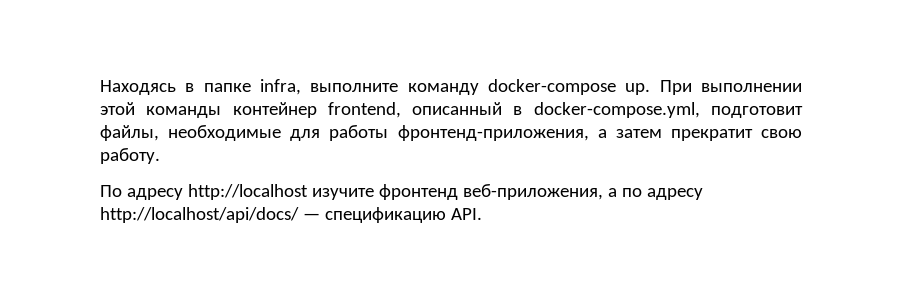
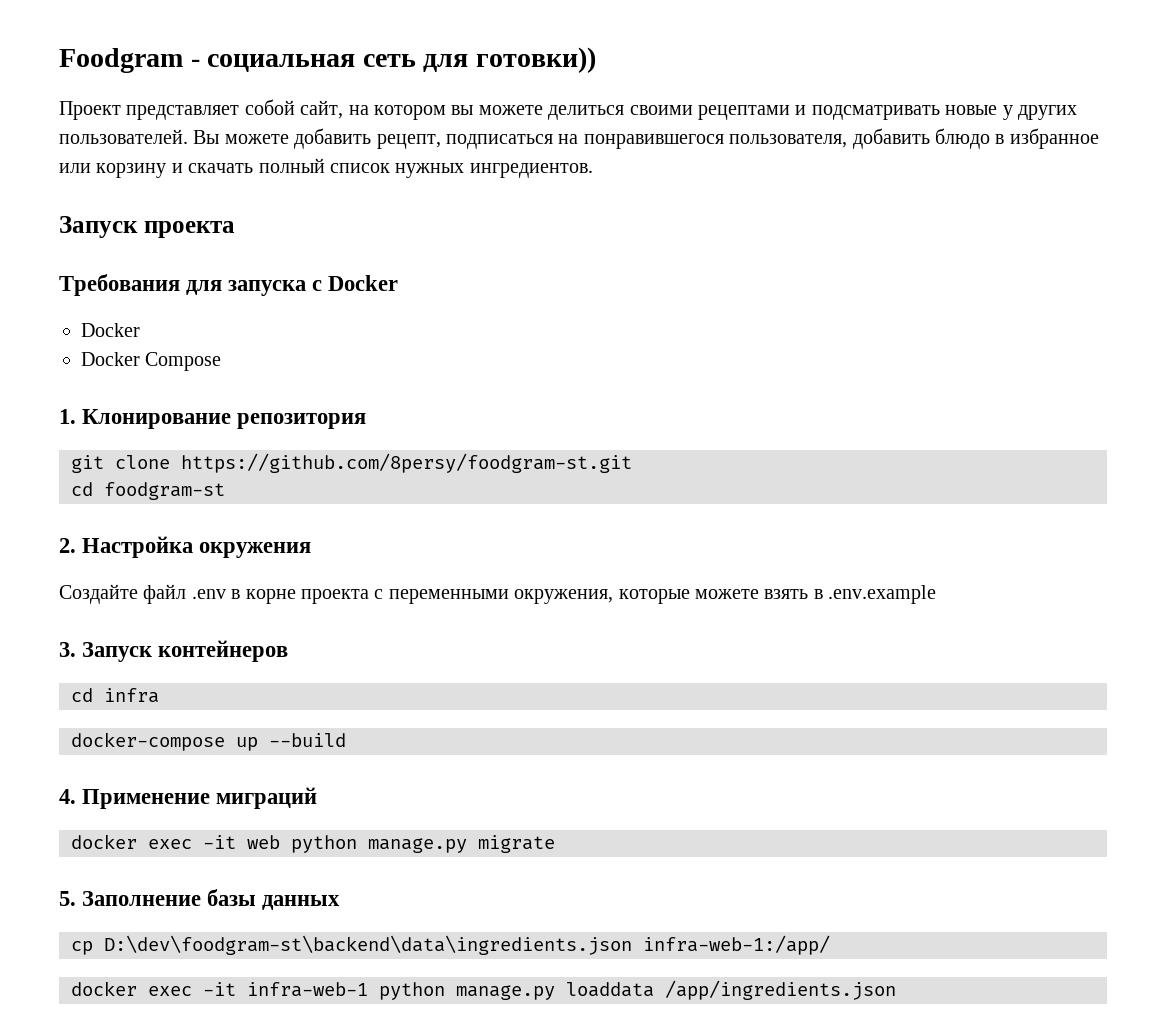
[100,79,803,95] [100,102,803,118] [100,125,802,141] [100,148,160,164] [100,184,703,200] [100,207,482,223] Находясь в папке infra, выполните команду docker-compose up. При выполнении этой команды контейнер frontend, описанный в docker-compose.yml, подготовит файлы, необходимые для работы фронтенд-приложения, а затем прекратит свою работу. // По адресу http://localhost изучите фронтенд веб-приложения, а по адресу http://localhost/api/docs/ — спецификацию API. -> [59,47,596,73] [59,99,1077,120] [59,128,1099,149] [59,158,593,178] [59,216,235,238] [59,274,399,296] [81,323,140,337] [81,352,222,371] [59,409,367,429] [71,453,632,473] [71,482,225,500] [59,536,312,558] [59,584,937,604] [59,640,289,662] [71,688,159,703] [71,732,346,751] [59,787,318,809] [71,834,555,853] [59,889,341,910] [71,935,830,955] [71,980,896,1000] Foodgram - социальная сеть для готовки)) // Проект представляет собой сайт, на котором вы можете делиться своими рецептами и подсматривать новые у других пользователей. Вы можете добавить рецепт, подписаться на понравившегося пользователя, добавить блюдо в избранное или корзину и скачать полный список нужных ингредиентов. // Запуск проекта // Требования для запуска с Docker // Docker // Docker Compose // 1. Клонирование репозитория // git clone https://github.com/8persy/foodgram-st.git // cd foodgram-st // 2. Настройка окружения // Создайте файл .env в корне проекта с переменными окружения, которые можете взять в .env.example // 3. Запуск контейнеров // cd infra // docker-compose up --build // 4. Применение миграций // docker exec -it web python manage.py migrate // 5. Заполнение базы данных // cp D:\dev\foodgram-st\backend\data\ingredients.json infra-web-1:/app/ // docker exec -it infra-web-1 python manage.py loaddata /app/ingredients.json

